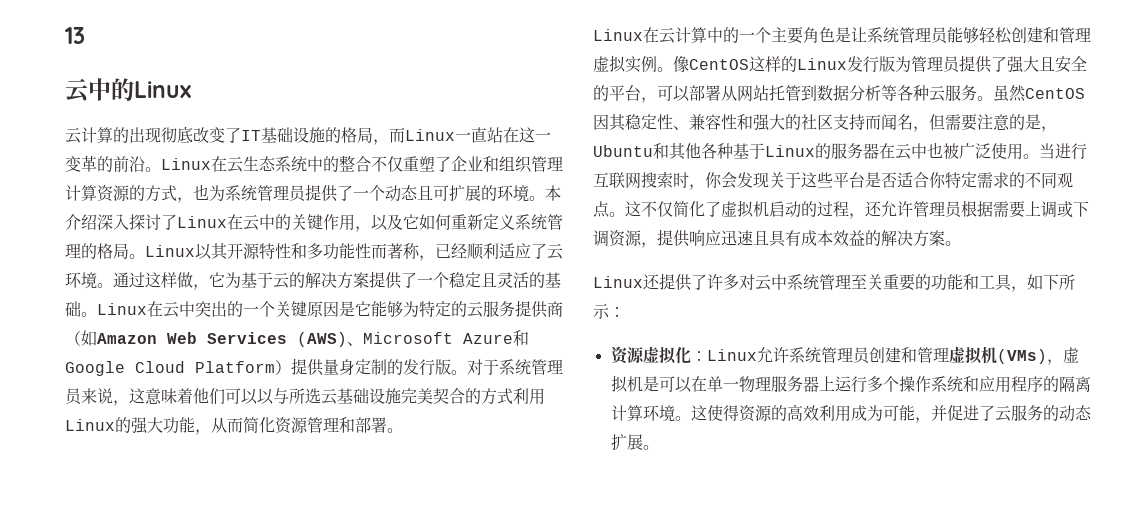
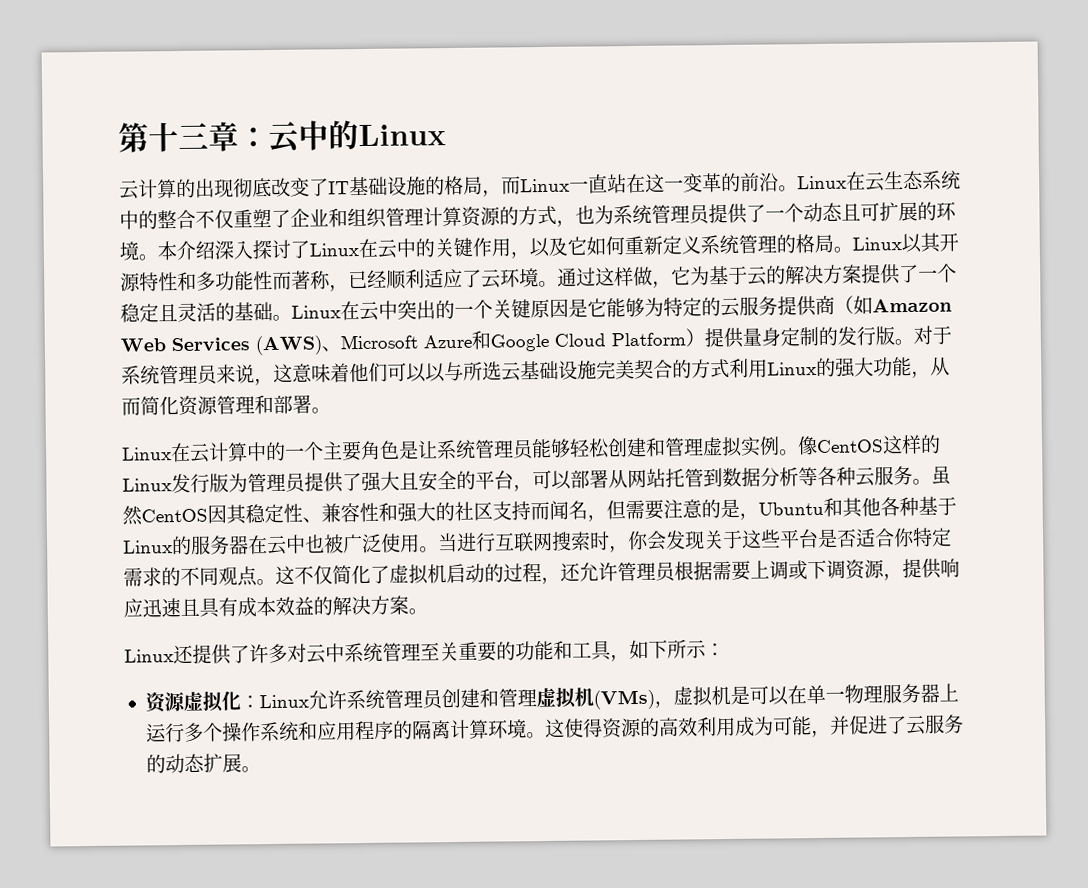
[65,27,85,44] 13 // -> [118,121,269,153] 第十三章：

